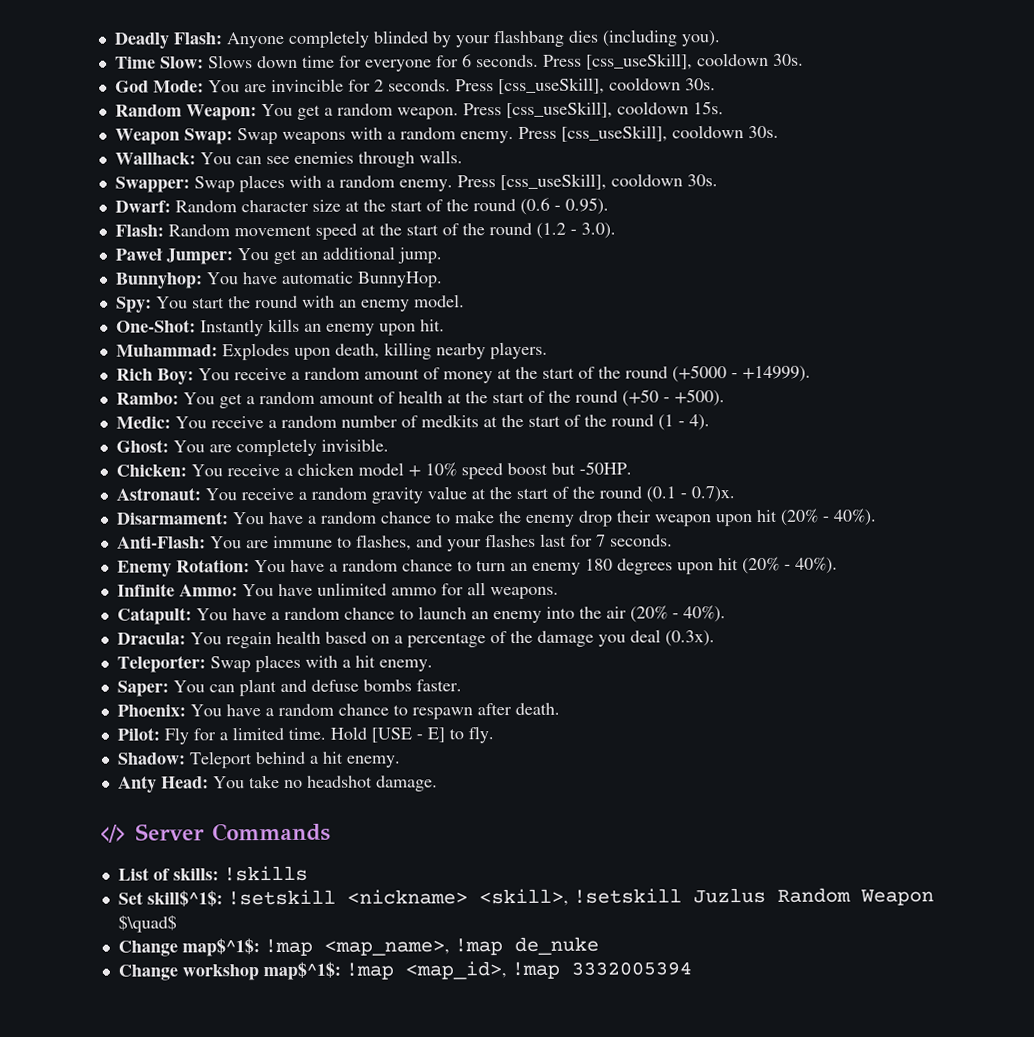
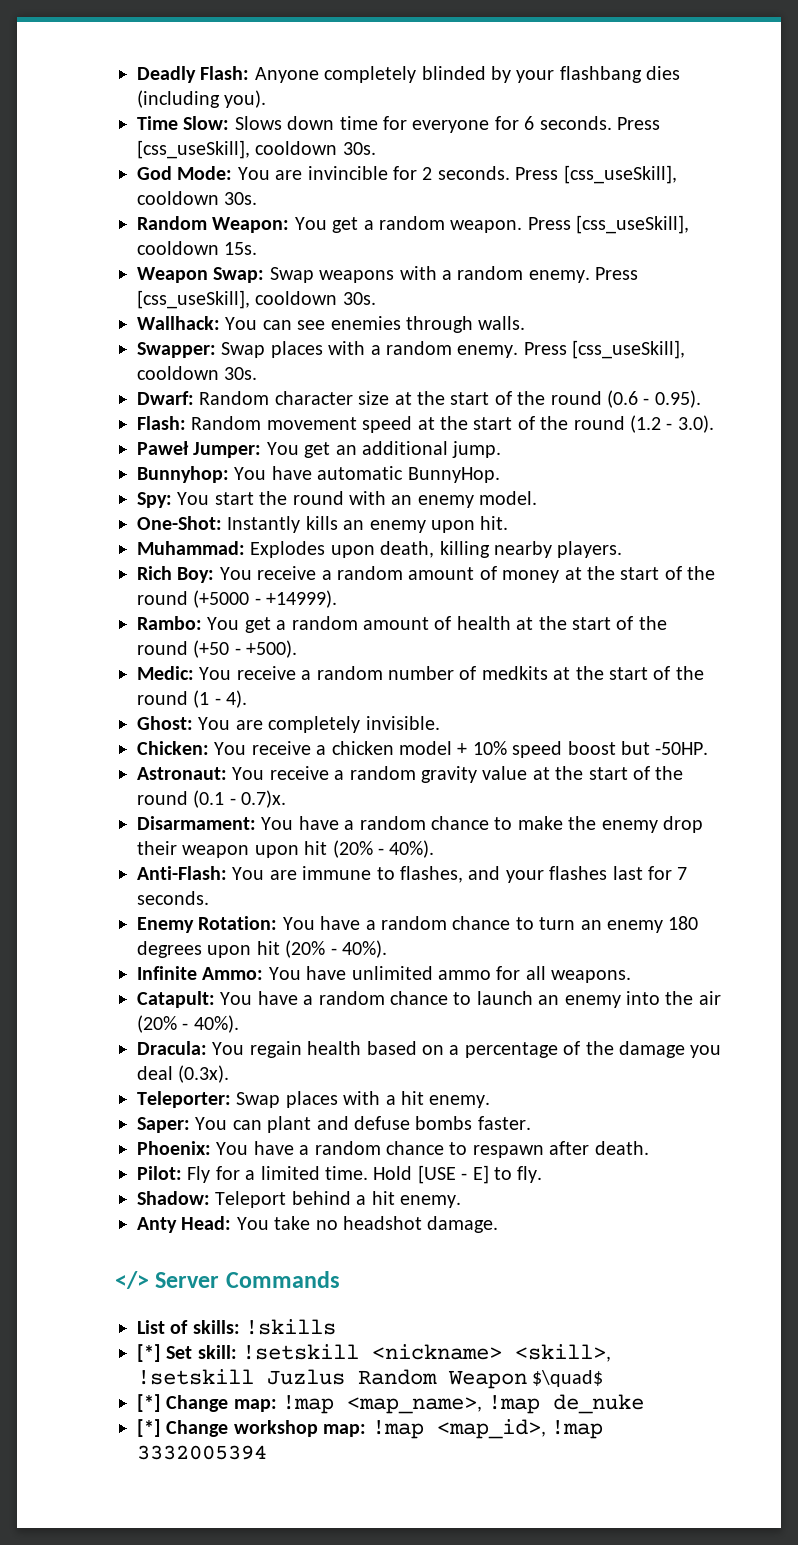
[117,890,223,907] Set skill$^1$: -> [137,1344,237,1362] [*] Set skill:
[117,938,260,957] Change map$^1$: -> [137,1394,277,1412] [*] Change map:
(599, 946) none -> [137,1419,161,1437] [*]
[262,961,341,981] map$^1$: -> [323,1424,367,1437] map:

